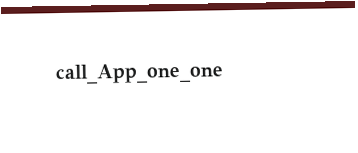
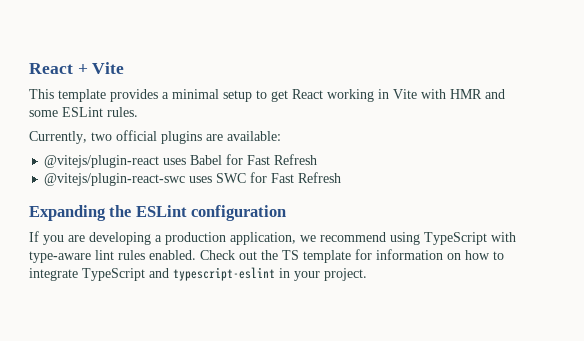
[55,62,224,85] call_App_one_one -> [29,62,125,74] [29,89,505,102] [29,107,138,117] [29,130,281,144] [44,154,318,168] [44,172,342,186] [29,205,287,221] [29,231,516,245] [29,249,504,263] [29,267,367,281] React + Vite // This template provides a minimal setup to get React working in Vite with HMR and some ESLint rules. // Currently, two official plugins are available: // @vitejs/plugin-react uses Babel for Fast Refresh // @vitejs/plugin-react-swc uses SWC for Fast Refresh // Expanding the ESLint configuration // If you are developing a production application, we recommend using TypeScript with type-aware lint rules enabled. Check out the TS template for information on how to integrate TypeScript and typescript-eslint in your project.

